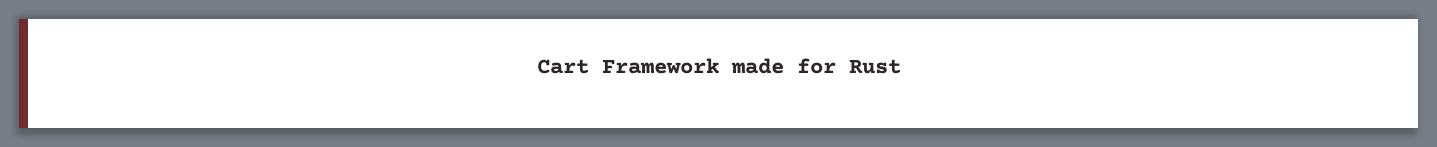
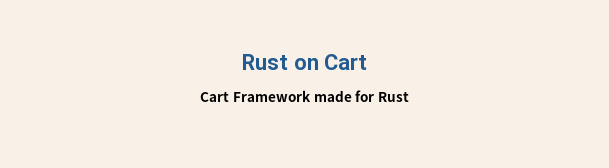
(536, 66) none -> [241,54,368,70] Rust on Cart //

